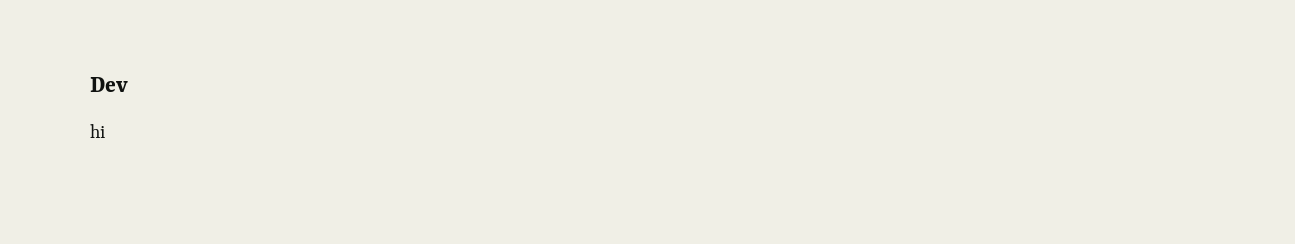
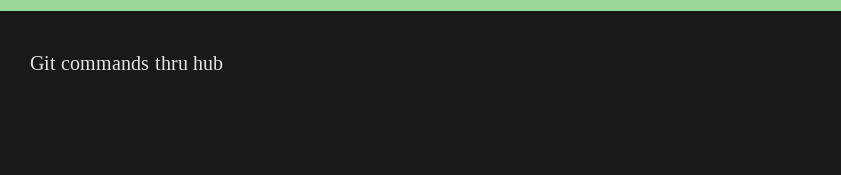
[90,77,128,92] [90,124,105,138] Dev // hi -> [30,56,224,70] Git commands thru hub

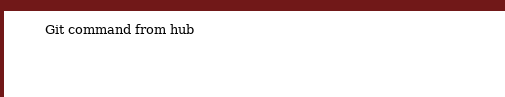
[61,56,188,70] commands thru -> [68,24,166,34] command from

